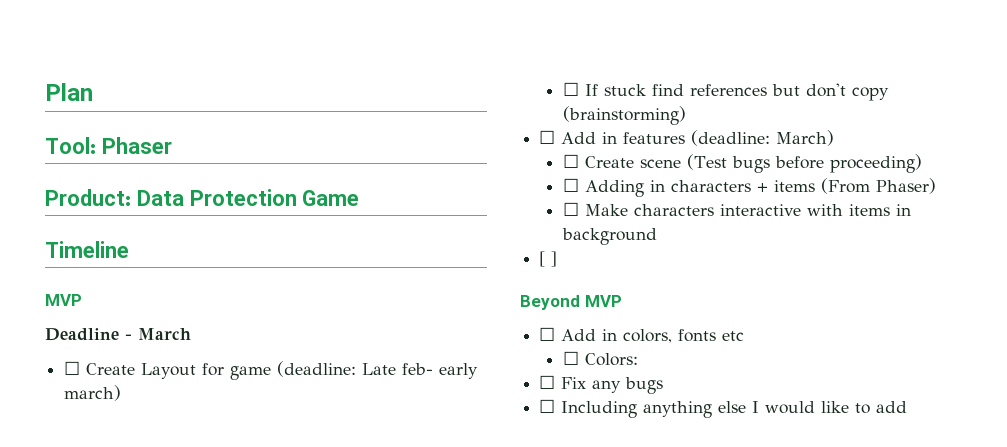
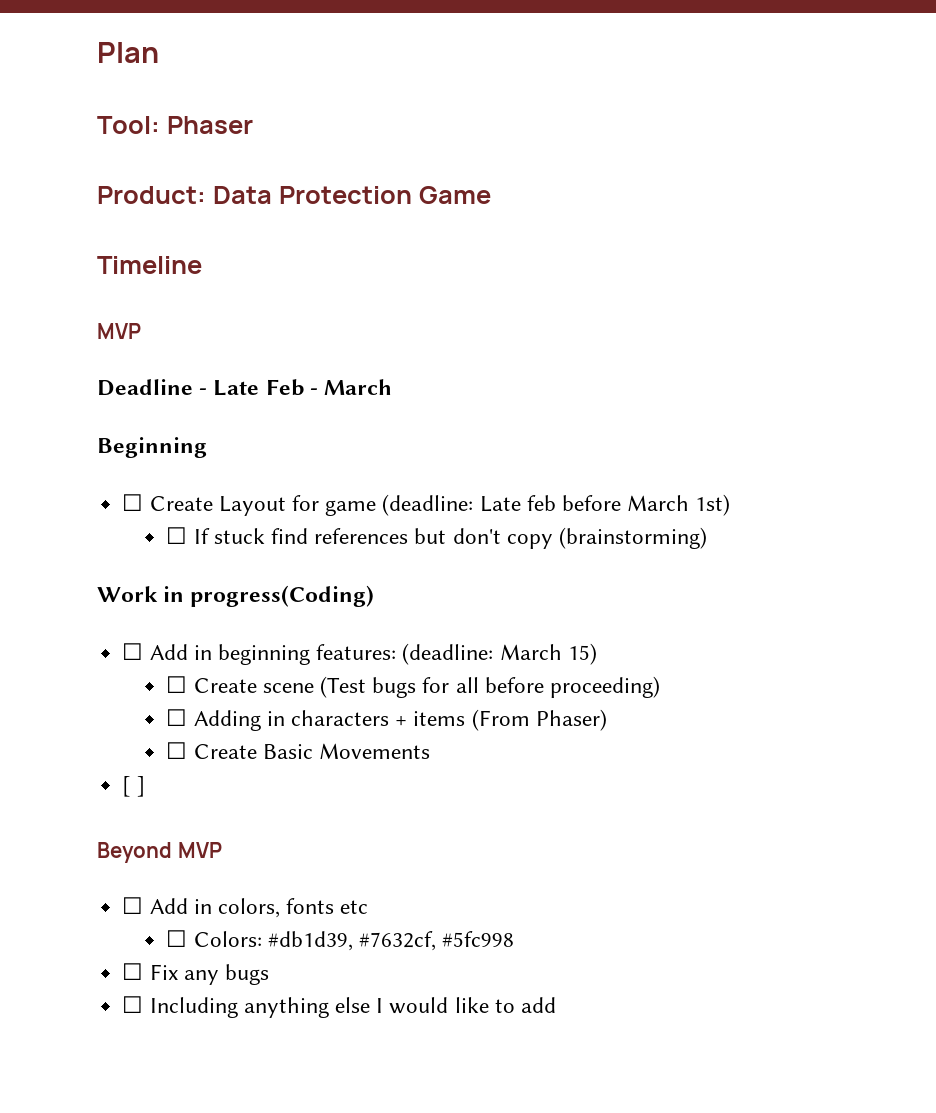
[138,328,191,340] March -> [213,379,393,396] [97,437,207,458] Late Feb - March // Beginning
[402,363,479,379] [64,385,122,401] feb- early march) -> [526,494,731,516] feb before March 1st)
[539,130,835,146] // ☐ Add in features (deadline: March) -> [97,585,375,607] [122,643,597,665] // Work in progress(Coding) // ☐ Add in beginning features: (deadline: March 15)
(770, 164) none -> [422,677,479,693] for all
[584,204,911,216] [561,228,657,245] Make characters interactive with items in background -> [193,743,430,759] Create Basic Movements
(638, 359) none -> [267,931,515,951] #db1d39, #7632cf, #5fc998

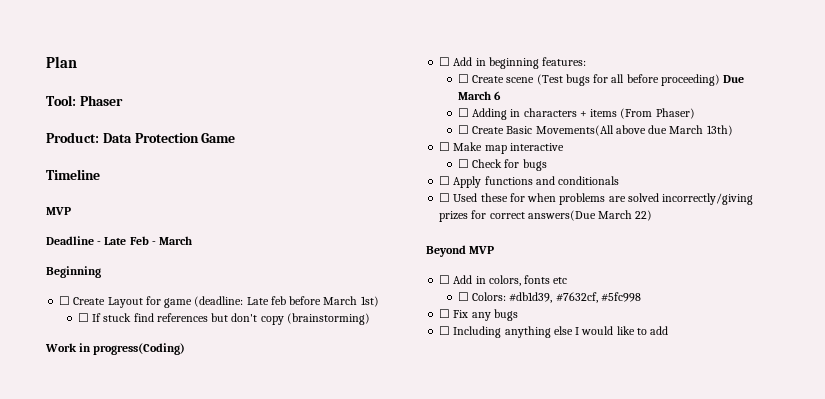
[402,643,597,665] (deadline: March 15) -> (587, 61) none
(661, 687) none -> [723,75,745,83] [458,91,502,100] Due March 6
[318,743,430,759] [122,776,145,797] Movements // [ ] -> [535,125,733,136] [439,142,564,154] [458,159,547,171] [439,176,620,188] [439,193,754,205] [439,210,653,222] Movements(All above due March 13th) // ☐ Make map interactive // ☐ Check for bugs // ☐ Apply functions and conditionals // ☐ Used these for when problems are solved incorrectly/giving prizes for correct answers(Due March 22)

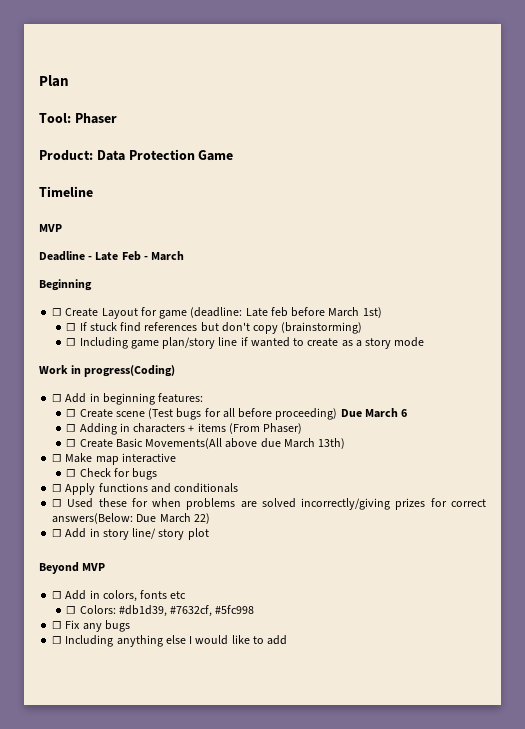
(370, 319) none -> [66,337,425,349] // ☐ Including game plan/story line if wanted to create as a story mode
[527,210,596,221] answers(Due -> [52,513,157,524] answers(Below: Due
(653, 215) none -> [52,528,209,540] // ☐ Add in story line/ story plot

